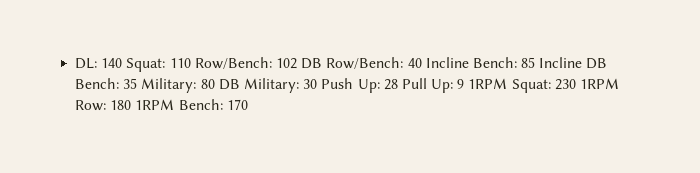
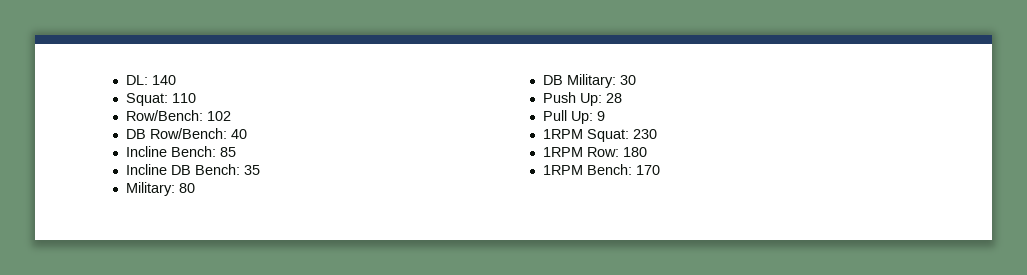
(123, 63) none -> (176, 80) //
(191, 63) none -> (196, 98) //
(297, 63) none -> (231, 116) //
(422, 63) none -> (247, 134) //
(536, 62) none -> (236, 152) //
(138, 83) none -> (260, 170) //
(215, 84) none -> (195, 188) //
(318, 84) none -> (636, 80) //
(398, 84) none -> (622, 98) //
(465, 84) none -> (605, 116) //
(576, 84) none -> (657, 134) //
(132, 105) none -> (647, 152) //

